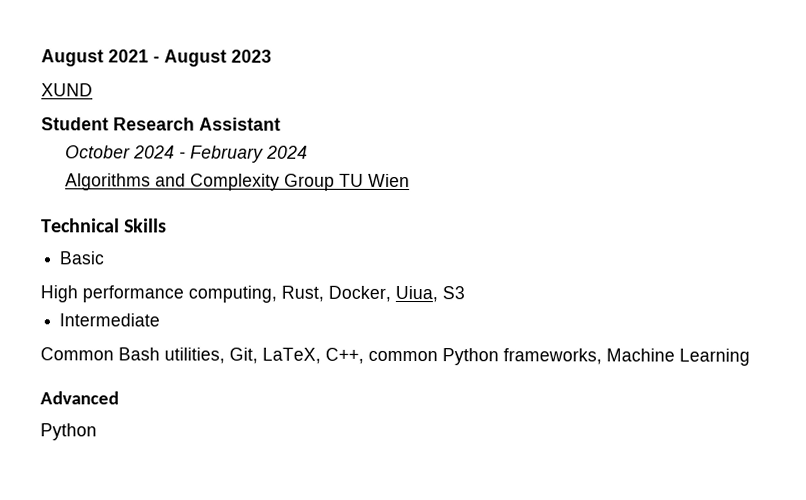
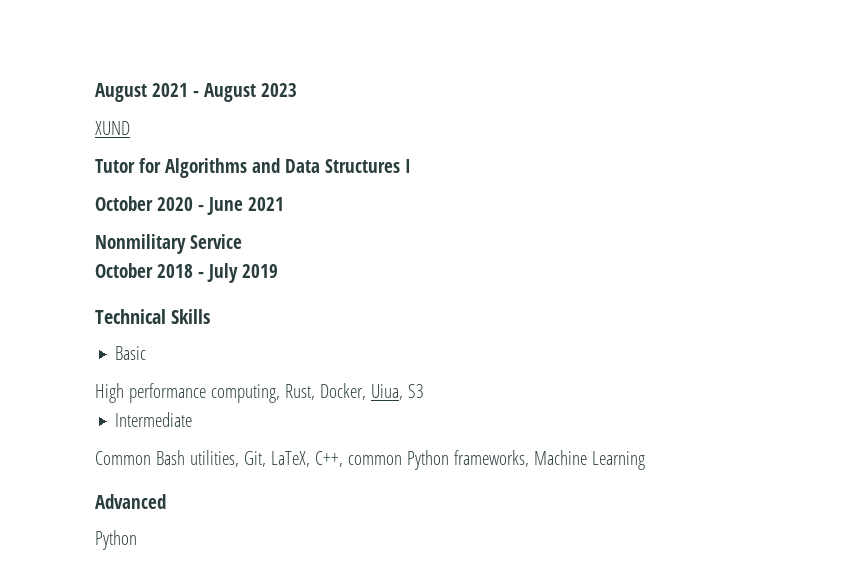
[41,117,281,131] [65,145,309,163] [65,173,411,191] Student Research Assistant // October 2024 - February 2024 // Algorithms and Complexity Group TU Wien -> [95,158,411,178] [95,196,284,215] [95,234,242,254] [95,263,278,283] Tutor for Algorithms and Data Structures I // October 2020 - June 2021 // Nonmilitary Service // October 2018 - July 2019

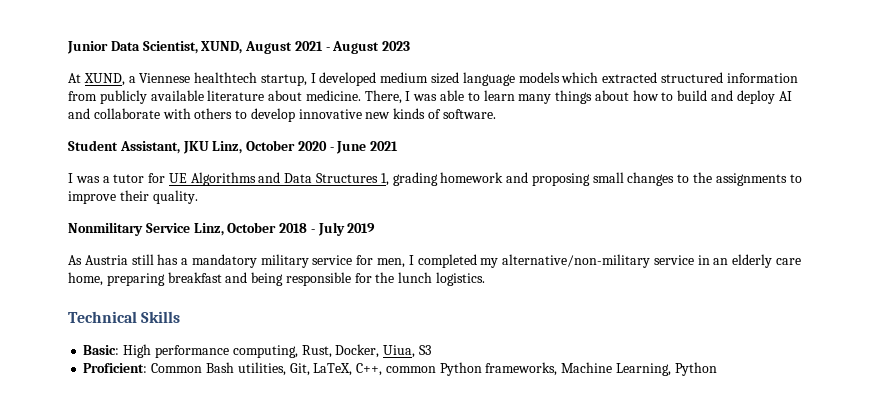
(95, 92) none -> [67,41,243,54] Junior Data Scientist, XUND,
[95,121,130,135] [95,158,411,178] XUND // Tutor for Algorithms and Data Structures I // -> [68,72,798,86] [68,90,792,104] [68,108,496,122] [68,140,243,154] At XUND, a Viennese healthtech startup, I developed medium sized language models which extracted structured information from publicly available literature about medicine. There, I was able to learn many things about how to build and deploy AI and collaborate with others to develop innovative new kinds of software. // Student Assistant, JKU Linz,
(284, 204) none -> [68,172,802,186] [68,190,198,204] // I was a tutor for UE Algorithms and Data Structures 1, grading homework and proposing small changes to the assignments to improve their quality.
(242, 241) // -> [193,223,224,236] Linz,
(278, 271) none -> [68,254,802,268] [68,272,486,286] // As Austria still has a mandatory military service for men, I completed my alternative/non-military service in an elderly care home, preparing breakfast and being responsible for the lunch logistics.
[115,346,147,360] Basic // -> [83,345,120,355] Basic:
[115,412,193,427] Intermediate // -> [83,363,148,373] Proficient:
[591,451,645,470] [95,494,166,509] Learning // Advanced // -> [615,363,671,376] Learning,

